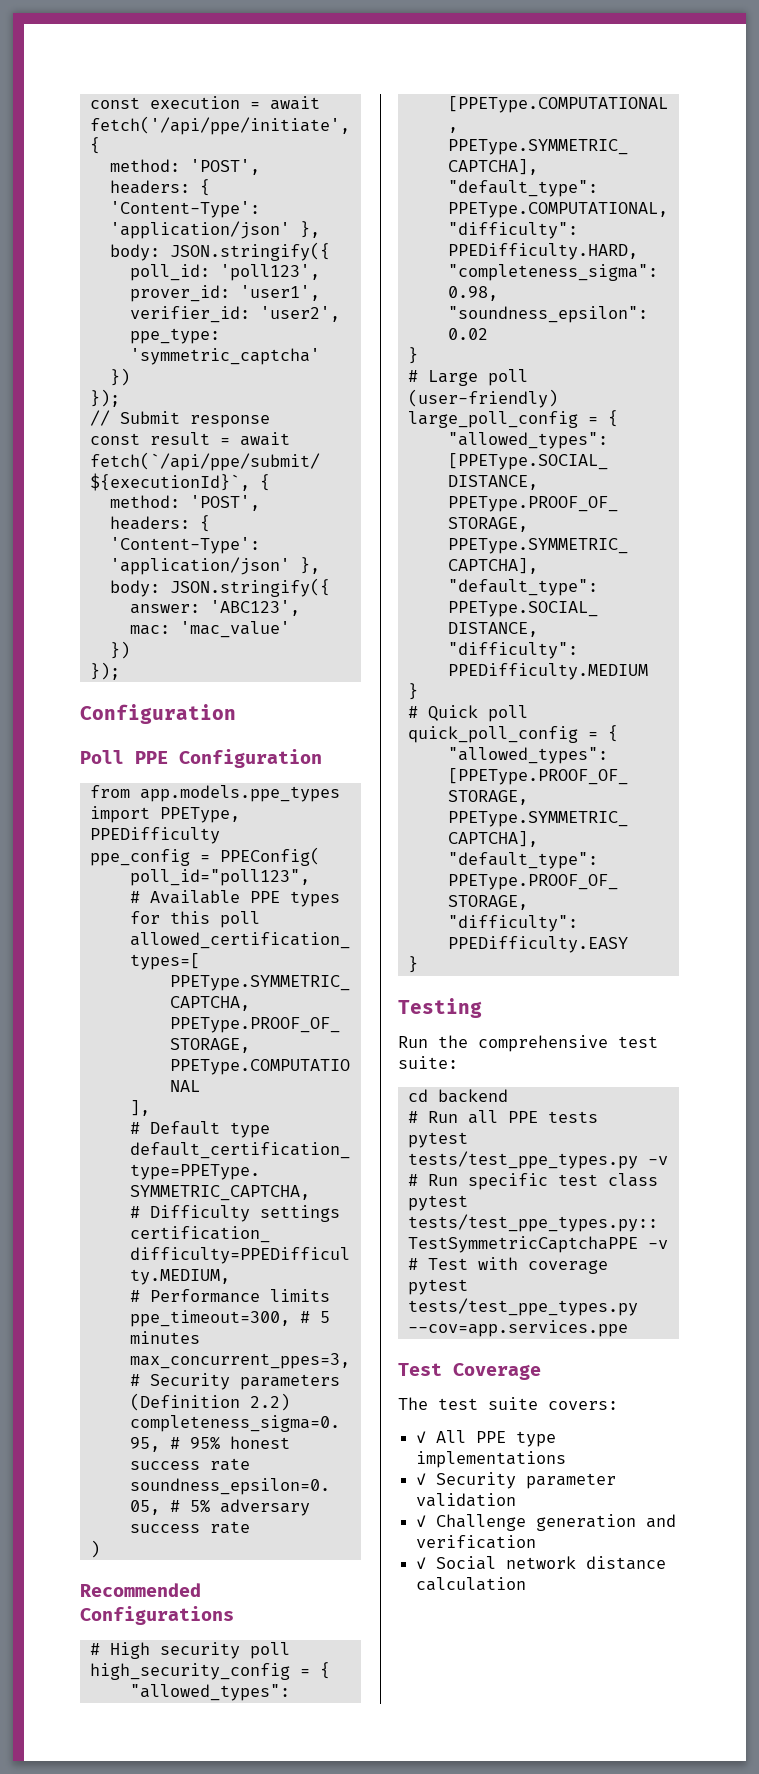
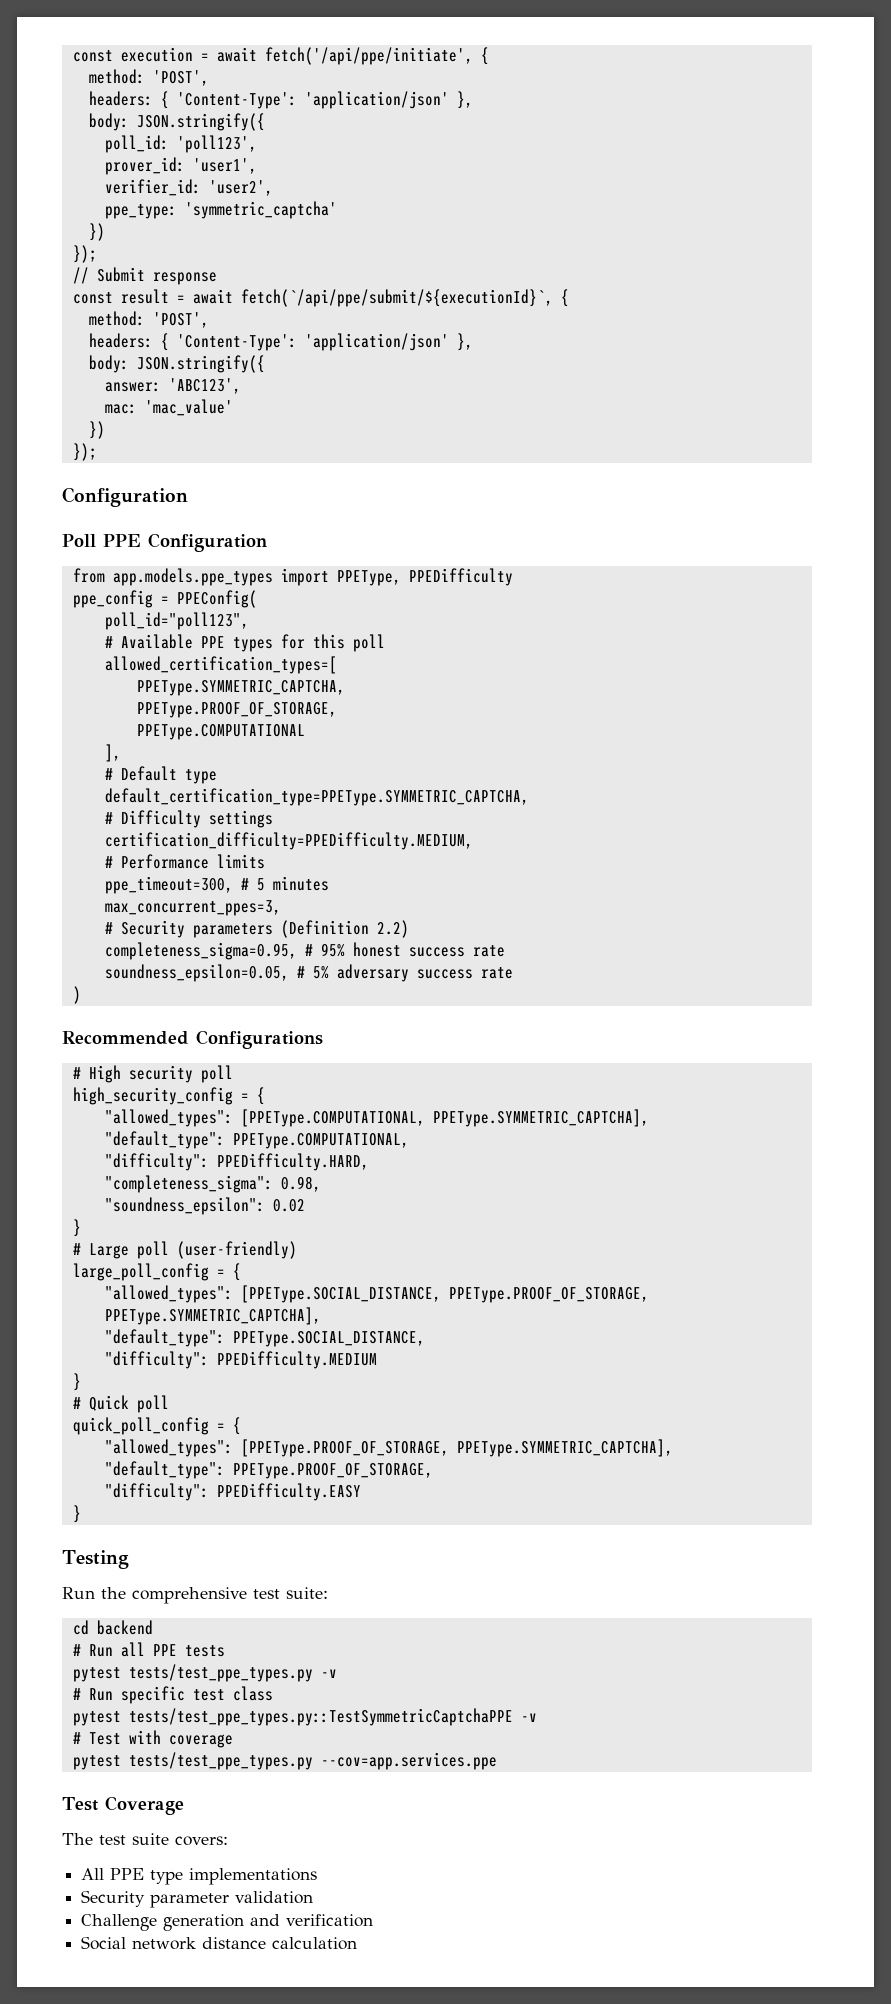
[416,1431,427,1443] ✓ -> (228, 1841) none
[416,1473,427,1485] ✓ -> (318, 1876) none
[416,1515,427,1527] ✓ -> (314, 1897) none
[416,1557,427,1569] ✓ -> (374, 1920) none

